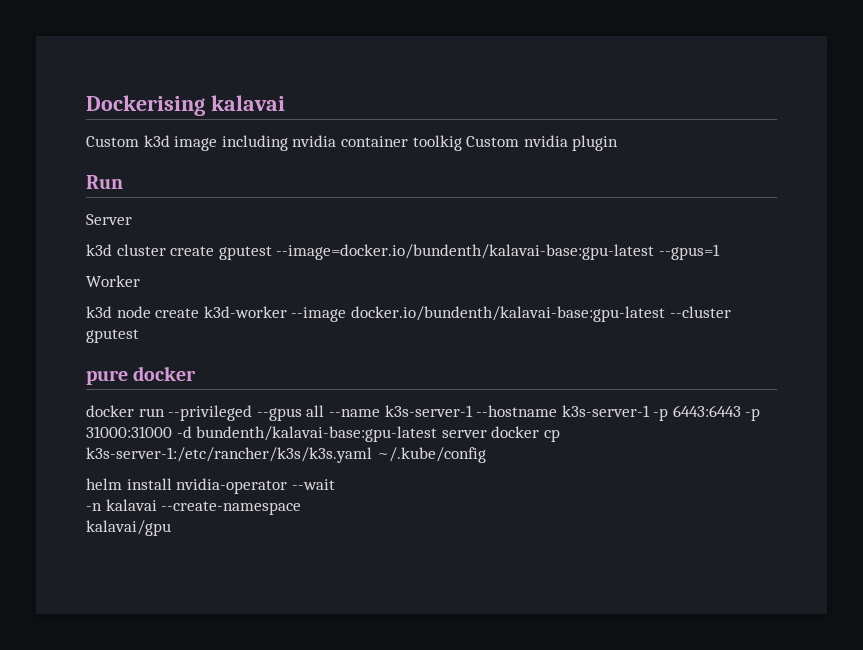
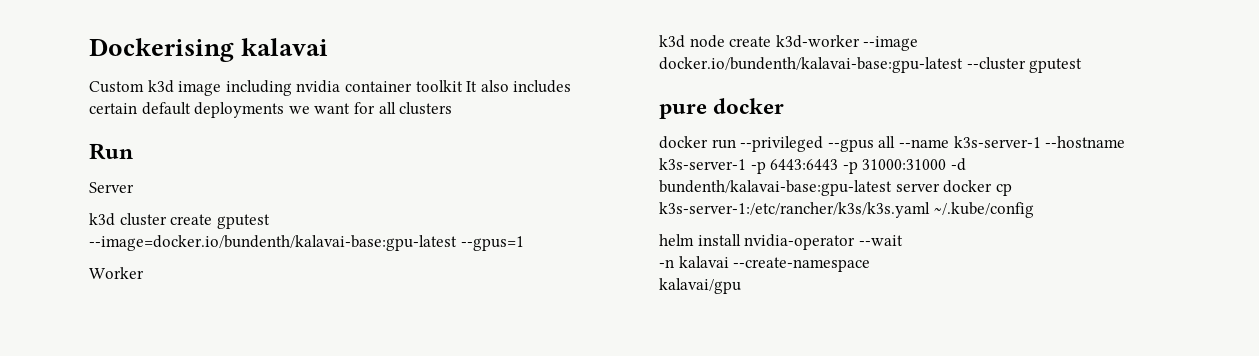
[412,135,619,151] toolkig Custom nvidia plugin -> [415,80,572,93] [89,102,453,118] toolkit It also includes certain default deployments we want for all clusters

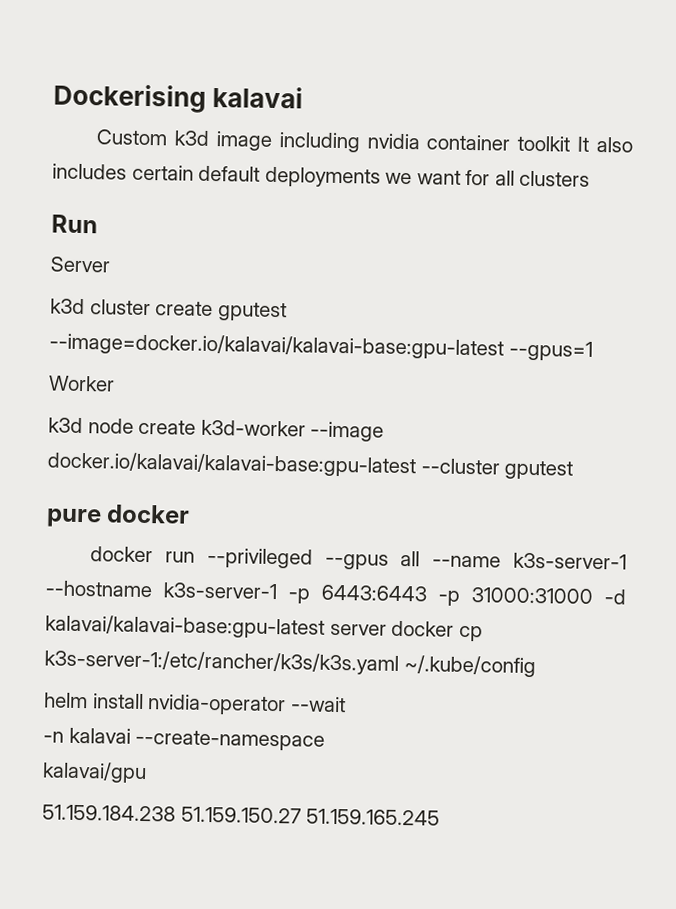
[89,235,457,251] --image=docker.io/bundenth/kalavai-base:gpu-latest -> [49,332,504,360] --image=docker.io/kalavai/kalavai-base:gpu-latest
[659,57,963,73] docker.io/bundenth/kalavai-base:gpu-latest -> [47,451,416,478] docker.io/kalavai/kalavai-base:gpu-latest
[659,180,892,196] bundenth/kalavai-base:gpu-latest -> [45,614,325,639] kalavai/kalavai-base:gpu-latest
(741, 286) none -> [42,804,441,826] // 51.159.184.238 51.159.150.27 51.159.165.245

